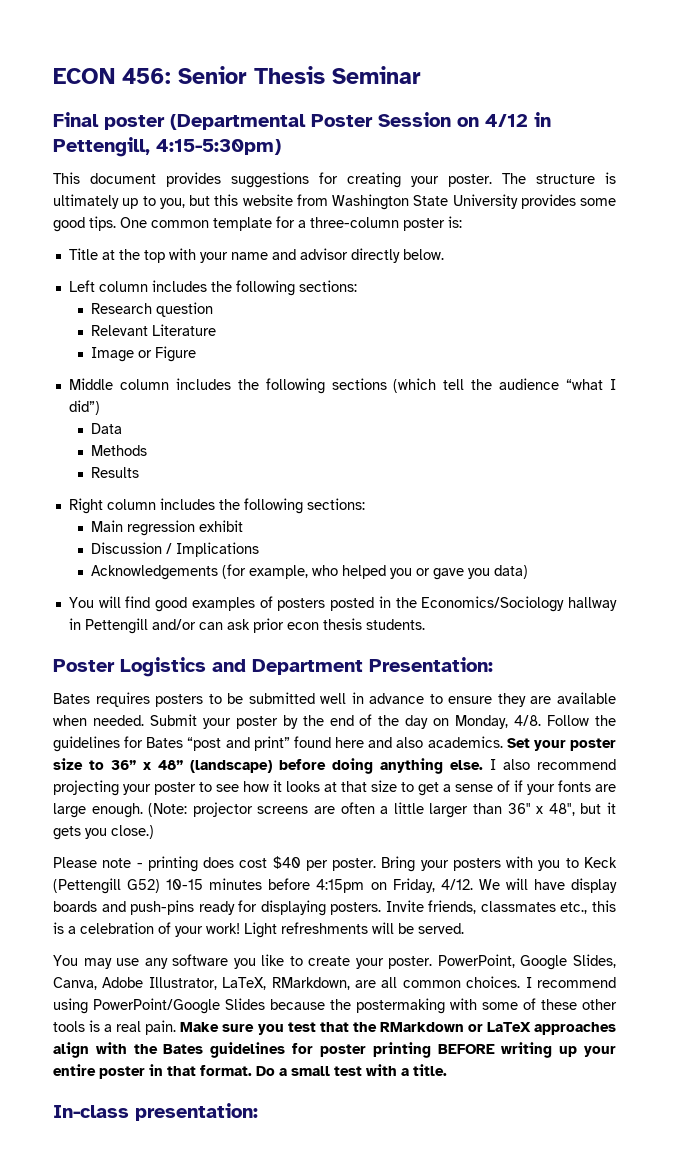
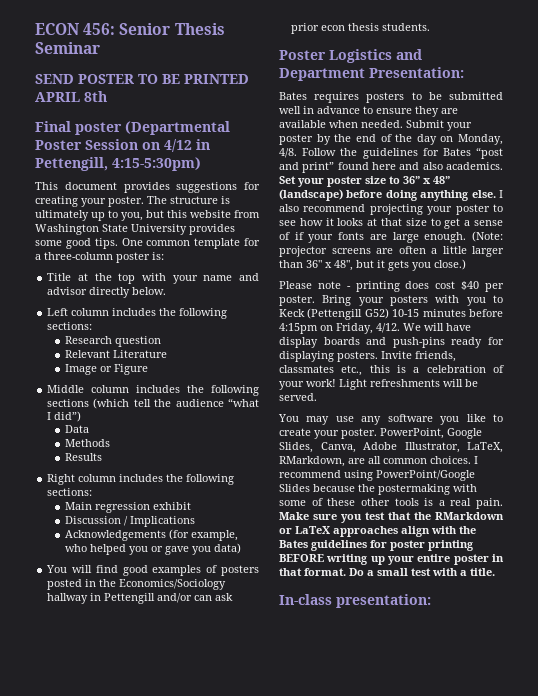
(421, 75) none -> [35,74,249,84] [35,91,107,102] // SEND POSTER TO BE PRINTED APRIL 8th

